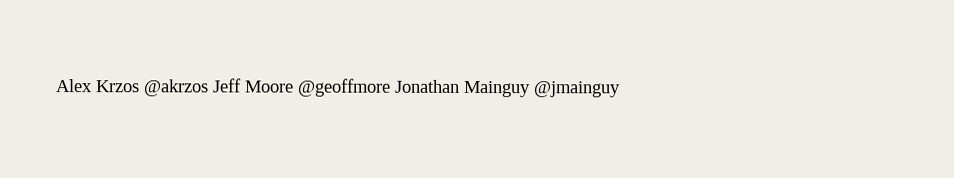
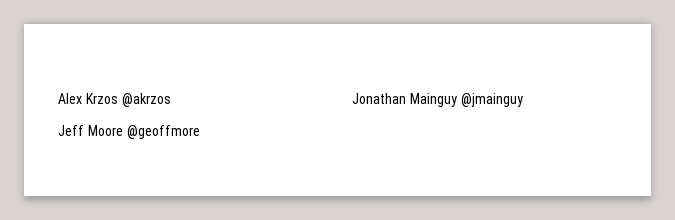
(209, 88) none -> (171, 100) //
(391, 87) none -> (200, 132) //

